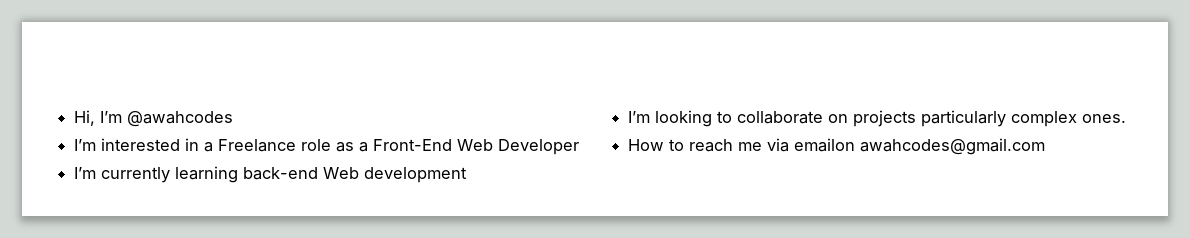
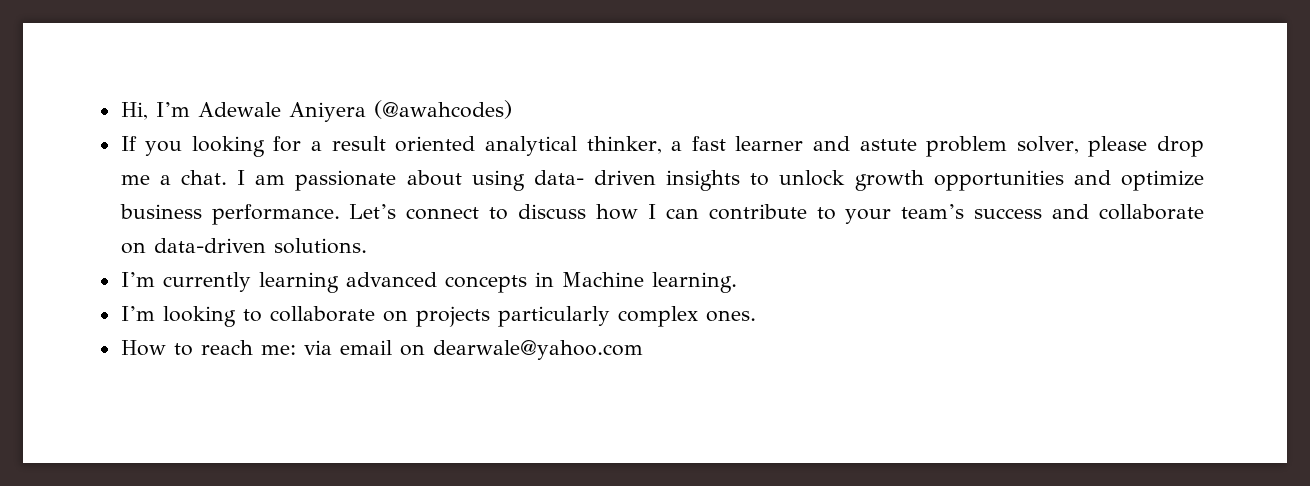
[127,111,234,127] [74,138,580,155] [74,166,468,183] @awahcodes // I’m interested in a Freelance role as a Front-End Web Developer // I’m currently learning back-end Web development -> [197,100,512,122] [120,136,1205,157] [120,170,1205,191] [119,204,1204,225] [120,238,367,254] [120,272,737,293] Adewale Aniyera (@awahcodes) // If you looking for a result oriented analytical thinker, a fast learner and astute problem solver, please drop me a chat. I am passionate about using data- driven insights to unlock growth opportunities and optimize business performance. Let’s connect to discuss how I can contribute to your team’s success and collaborate on data-driven solutions. // I’m currently learning advanced concepts in Machine learning.
[738,138,1046,155] me via emailon awahcodes@gmail.com -> [260,340,643,360] me: via email on dearwale@yahoo.com

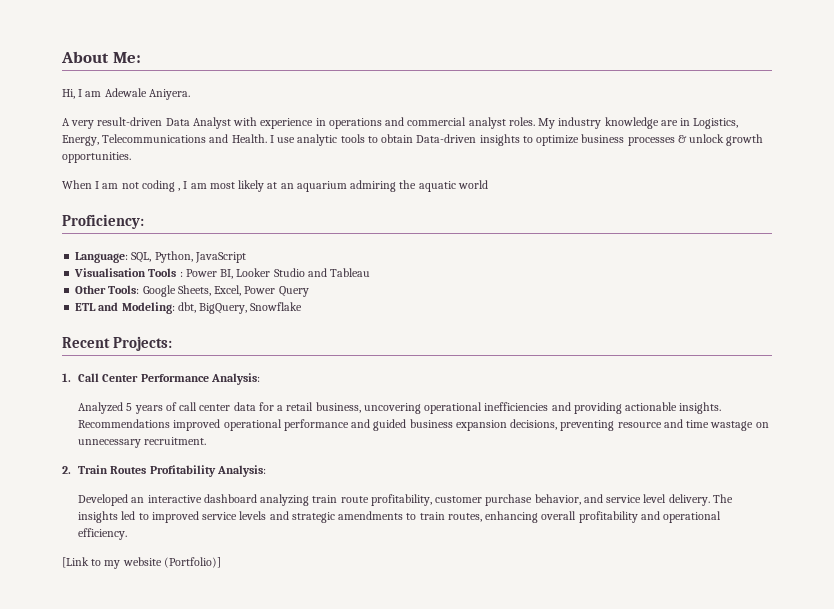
[120,100,512,122] [120,136,1205,157] [120,170,1205,191] [119,204,1204,225] [120,238,367,254] [120,272,737,293] [120,306,756,327] [120,340,643,360] Hi, I’m Adewale Aniyera (@awahcodes) // If you looking for a result oriented analytical thinker, a fast learner and astute problem solver, please drop me a chat. I am passionate about using data- driven insights to unlock growth opportunities and optimize business performance. Let’s connect to discuss how I can contribute to your team’s success and collaborate on data-driven solutions. // I’m currently learning advanced concepts in Machine learning. // I’m looking to collaborate on projects particularly complex ones. // How to reach me: via email on dearwale@yahoo.com -> [61,51,141,63] [62,88,190,100] [62,117,739,129] [62,134,764,146] [62,152,131,163] [62,180,488,192] [62,214,144,229] [75,251,246,263] [74,268,371,279] [75,285,309,297] [75,302,303,314] [62,336,173,351] [62,373,260,385] [78,402,722,414] [78,419,769,431] [78,437,207,448] [62,465,266,477] [78,494,733,506] [78,511,721,523] [78,528,128,540] [62,557,221,569] About Me: // Hi, I am Adewale Aniyera. // A very result-driven Data Analyst with experience in operations and commercial analyst roles. My industry knowledge are in Logistics, Energy, Telecommunications and Health. I use analytic tools to obtain Data-driven insights to optimize business processes & unlock growth opportunities. // When I am not coding , I am most likely at an aquarium admiring the aquatic world // Proficiency: // Language: SQL, Python, JavaScript // Visualisation Tools : Power BI, Looker Studio and Tableau // Other Tools: Google Sheets, Excel, Power Query // ETL and Modeling: dbt, BigQuery, Snowflake // Recent Projects: // 1. Call Center Performance Analysis: // Analyzed 5 years of call center data for a retail business, uncovering operational inefficiencies and providing actionable insights. Recommendations improved operational performance and guided business expansion decisions, preventing resource and time wastage on unnecessary recruitment. // 2. Train Routes Profitability Analysis: // Developed an interactive dashboard analyzing train route profitability, customer purchase behavior, and service level delivery. The insights led to improved service levels and strategic amendments to train routes, enhancing overall profitability and operational efficiency. // [Link to my website (Portfolio)]

